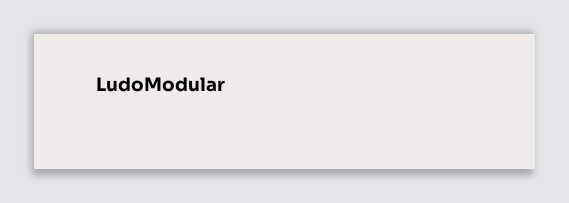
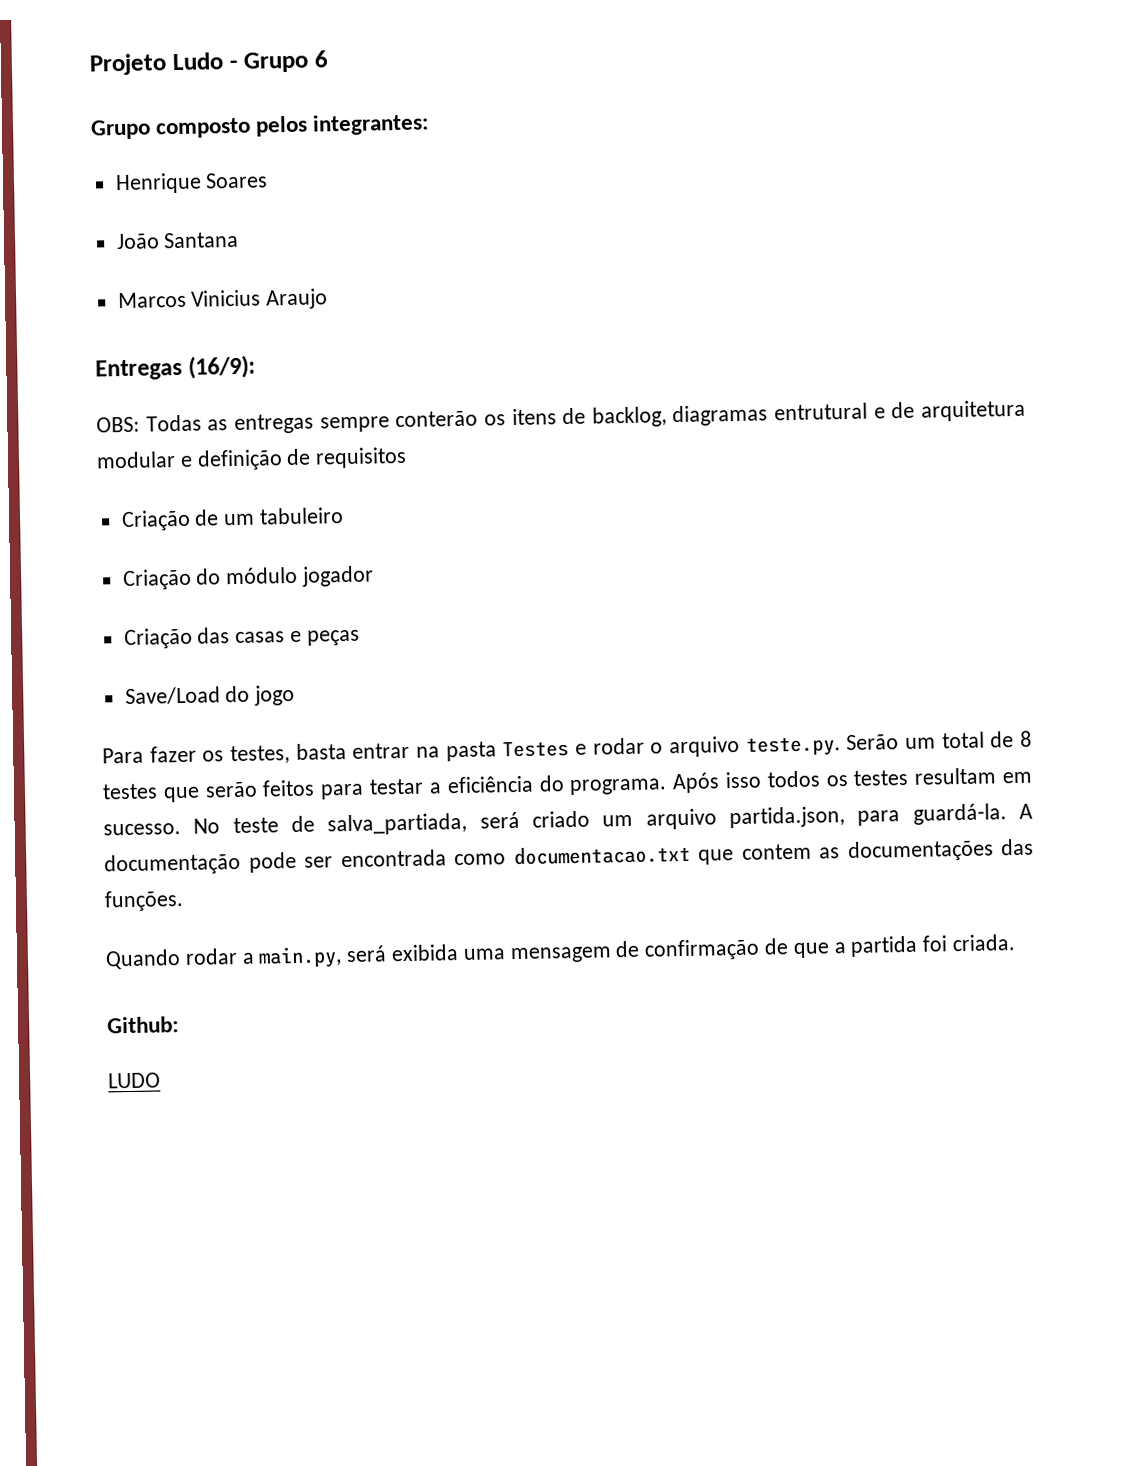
[96,77,225,92] LudoModular -> [89,50,328,76] [90,113,430,140] [114,172,269,195] [115,231,240,250] [117,288,329,310] [95,355,257,381] [96,399,1026,435] [96,446,408,471] [120,507,345,532] [121,565,375,591] [123,627,360,650] [124,684,296,706] [102,730,1032,765] [102,767,1032,803] [103,803,1034,836] [104,838,1034,876] [104,890,184,912] [105,934,1016,970] [107,1016,179,1034] [108,1072,161,1089] Projeto Ludo - Grupo 6 // Grupo composto pelos integrantes: // Henrique Soares // João Santana // Marcos Vinicius Araujo // Entregas (16/9): // OBS: Todas as entregas sempre conterão os itens de backlog, diagramas entrutural e de arquitetura modular e definição de requisitos // Criação de um tabuleiro // Criação do módulo jogador // Criação das casas e peças // Save/Load do jogo // Para fazer os testes, basta entrar na pasta Testes e rodar o arquivo teste.py. Serão um total de 8 testes que serão feitos para testar a eficiência do programa. Após isso todos os testes resultam em sucesso. No teste de salva_partiada, será criado um arquivo partida.json, para guardá-la. A documentação pode ser encontrada como documentacao.txt que contem as documentações das funções. // Quando rodar a main.py, será exibida uma mensagem de confirmação de que a partida foi criada. // Github: // LUDO

